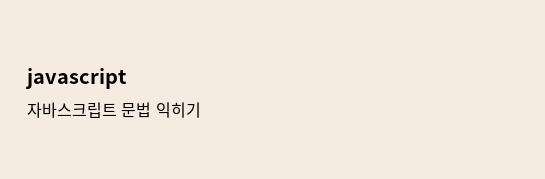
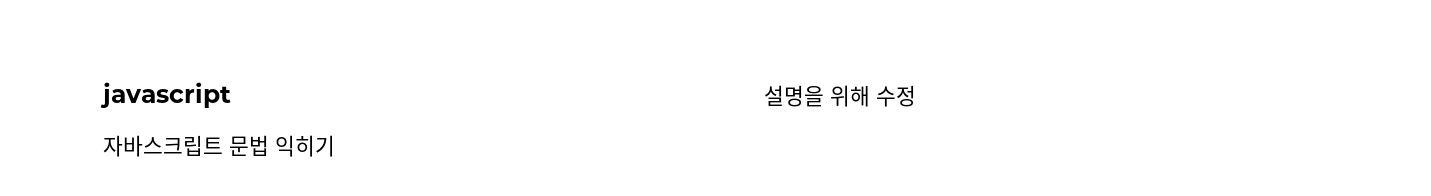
(201, 110) none -> [764,85,916,107] // 설명을 위해 수정

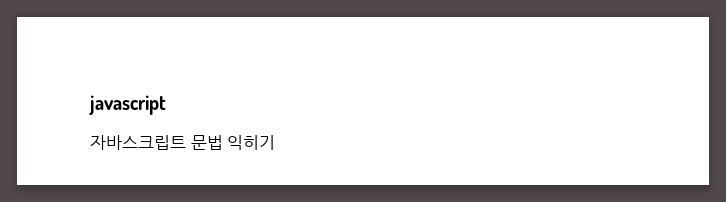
[764,85,916,107] // 설명을 위해 수정 -> (276, 142) none

